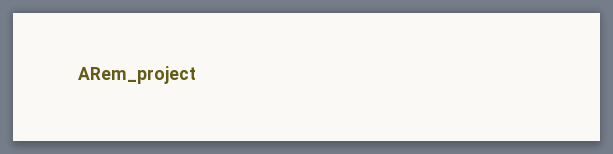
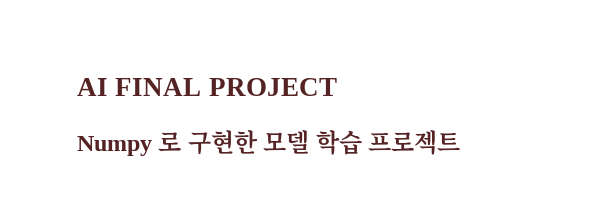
[78,66,196,84] ARem_project -> [77,78,337,96] [77,130,461,156] AI FINAL PROJECT // Numpy 로 구현한 모델 학습 프로젝트

